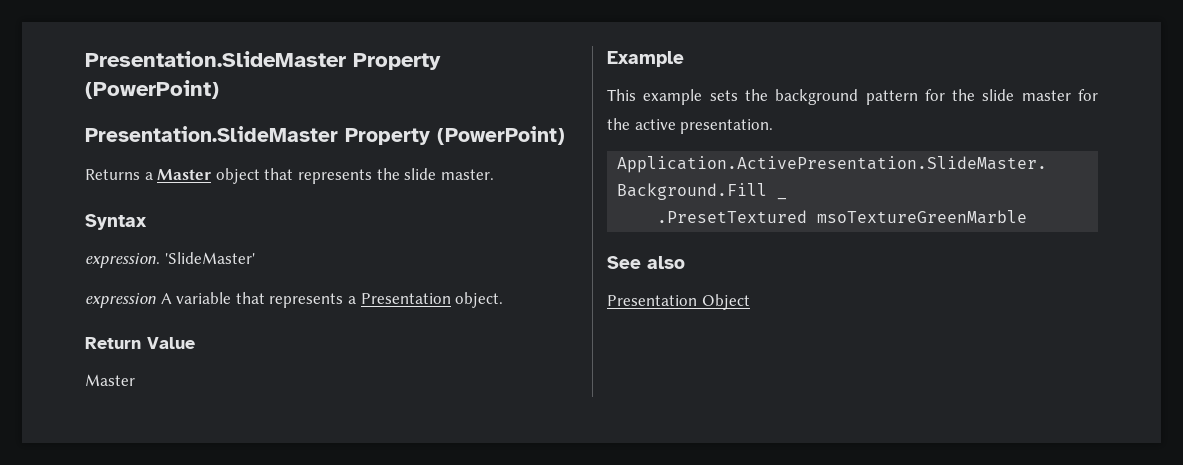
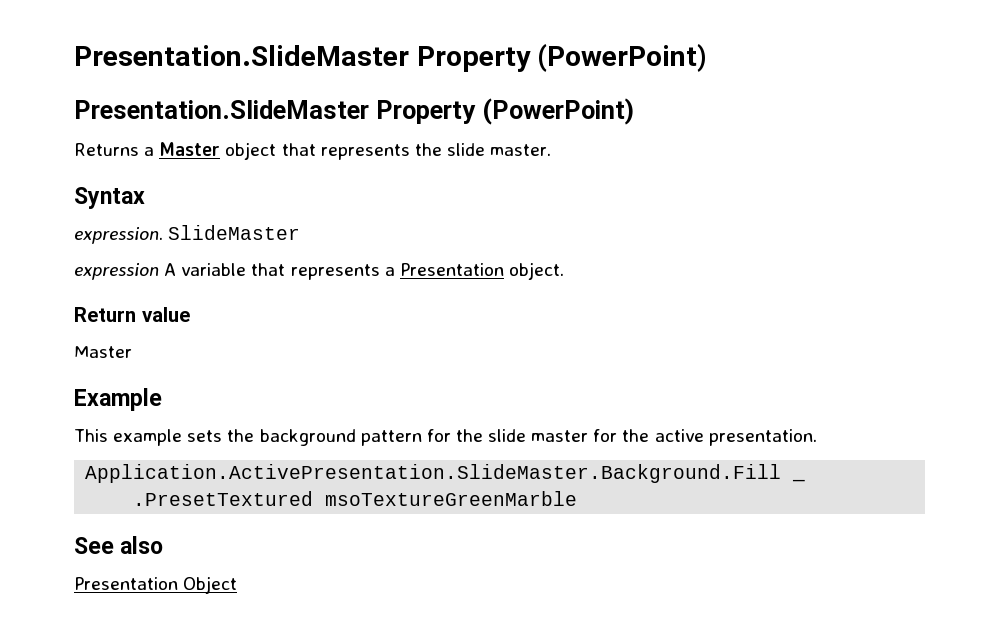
[164,252,255,264] 'SlideMaster' -> [168,225,301,240] SlideMaster
[147,337,195,349] Value -> [141,307,190,322] value

